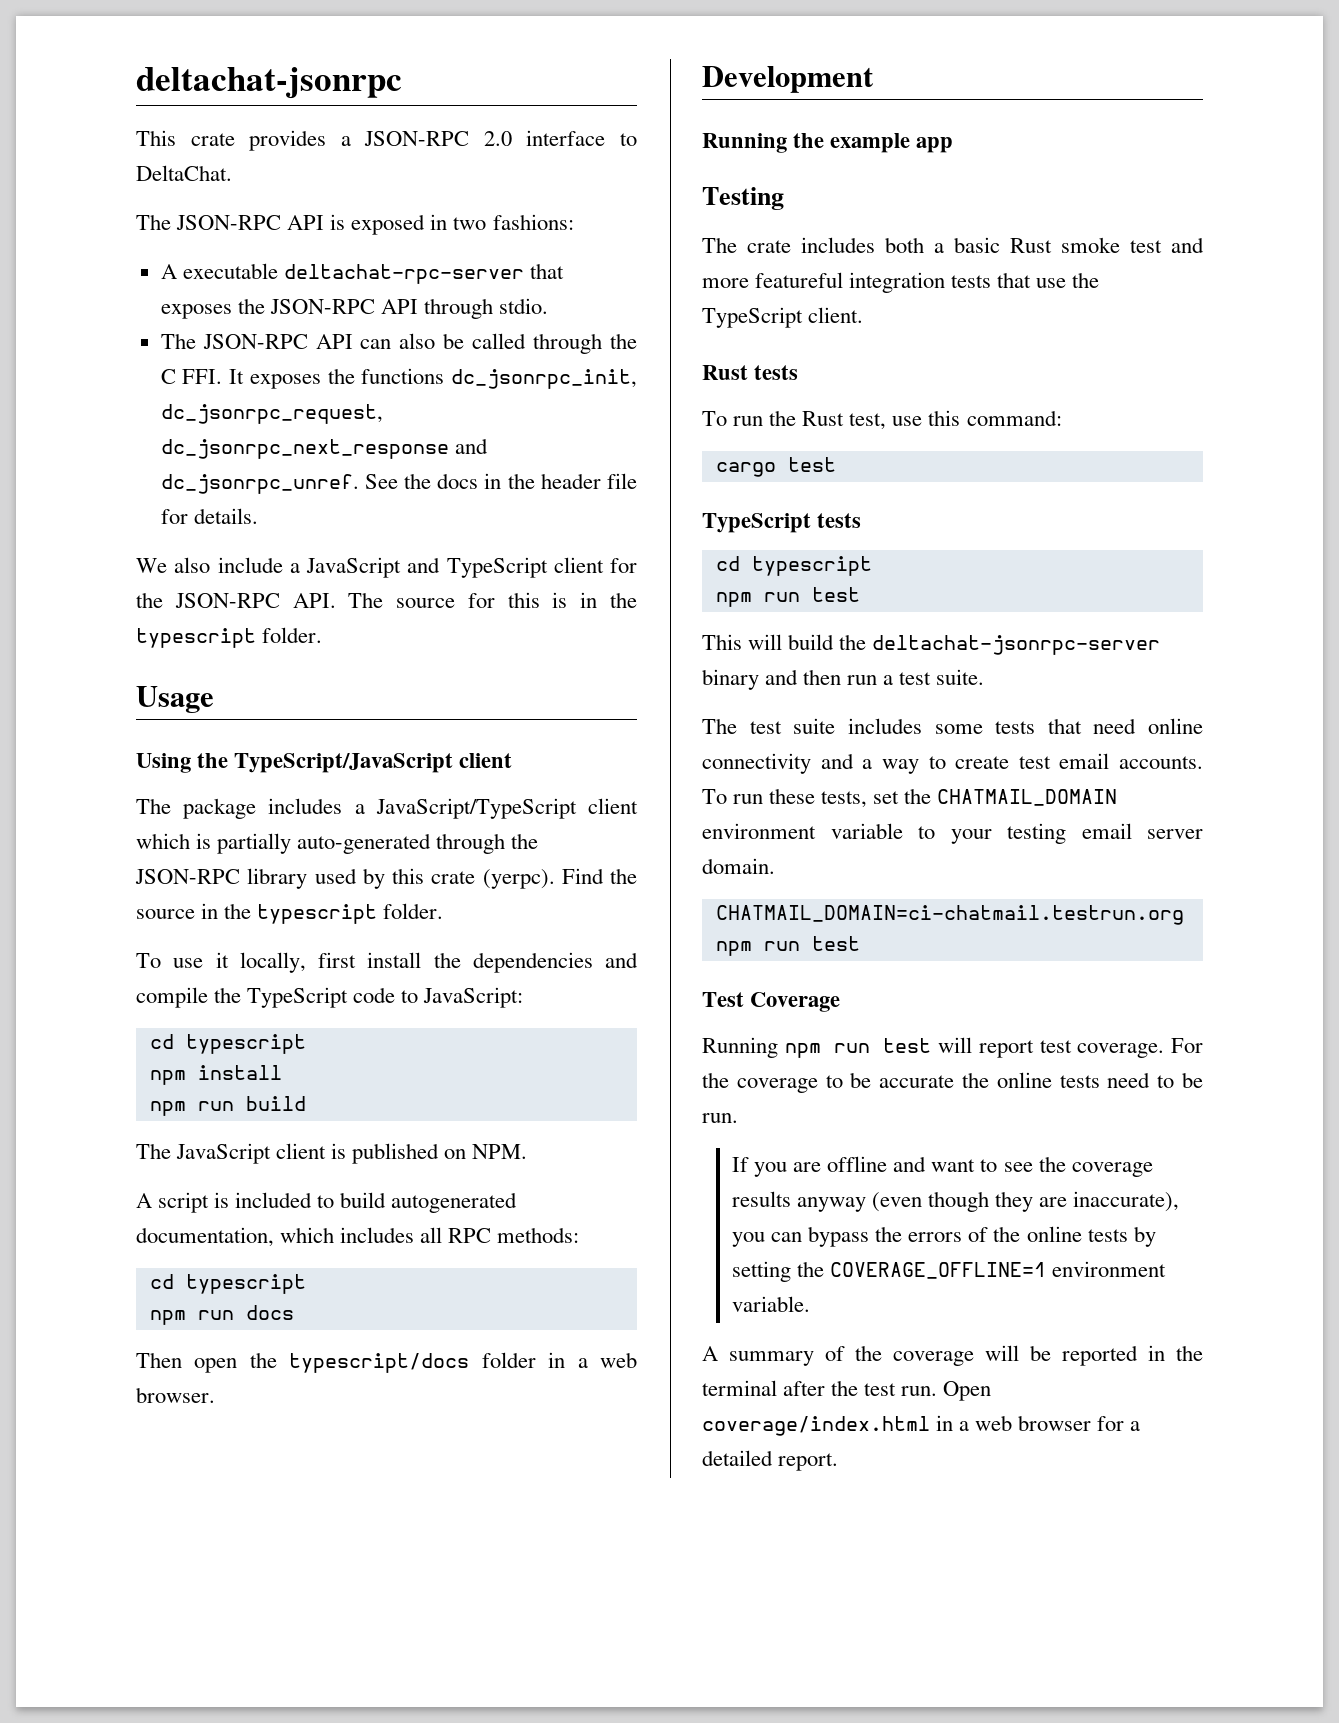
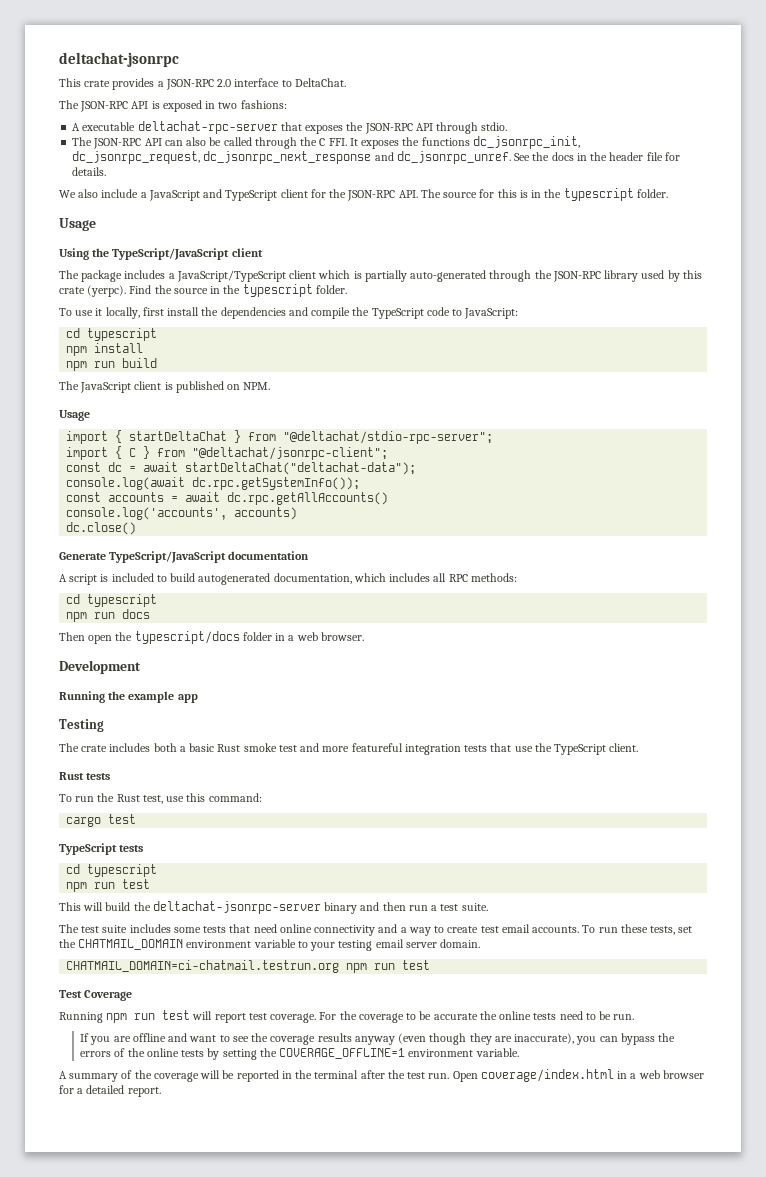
(528, 1151) none -> [59,410,90,421] [66,430,494,444] [66,446,389,460] [66,462,417,475] [66,477,361,490] [66,492,389,505] [66,507,298,520] [66,522,137,535] [59,551,310,563] // Usage // import { startDeltaChat } from "@deltachat/stdio-rpc-server"; // import { C } from "@deltachat/jsonrpc-client"; // const dc = await startDeltaChat("deltachat-data"); // console.log(await dc.rpc.getSystemInfo()); // const accounts = await dc.rpc.getAllAccounts() // console.log('accounts', accounts) // dc.close() // Generate TypeScript/JavaScript documentation

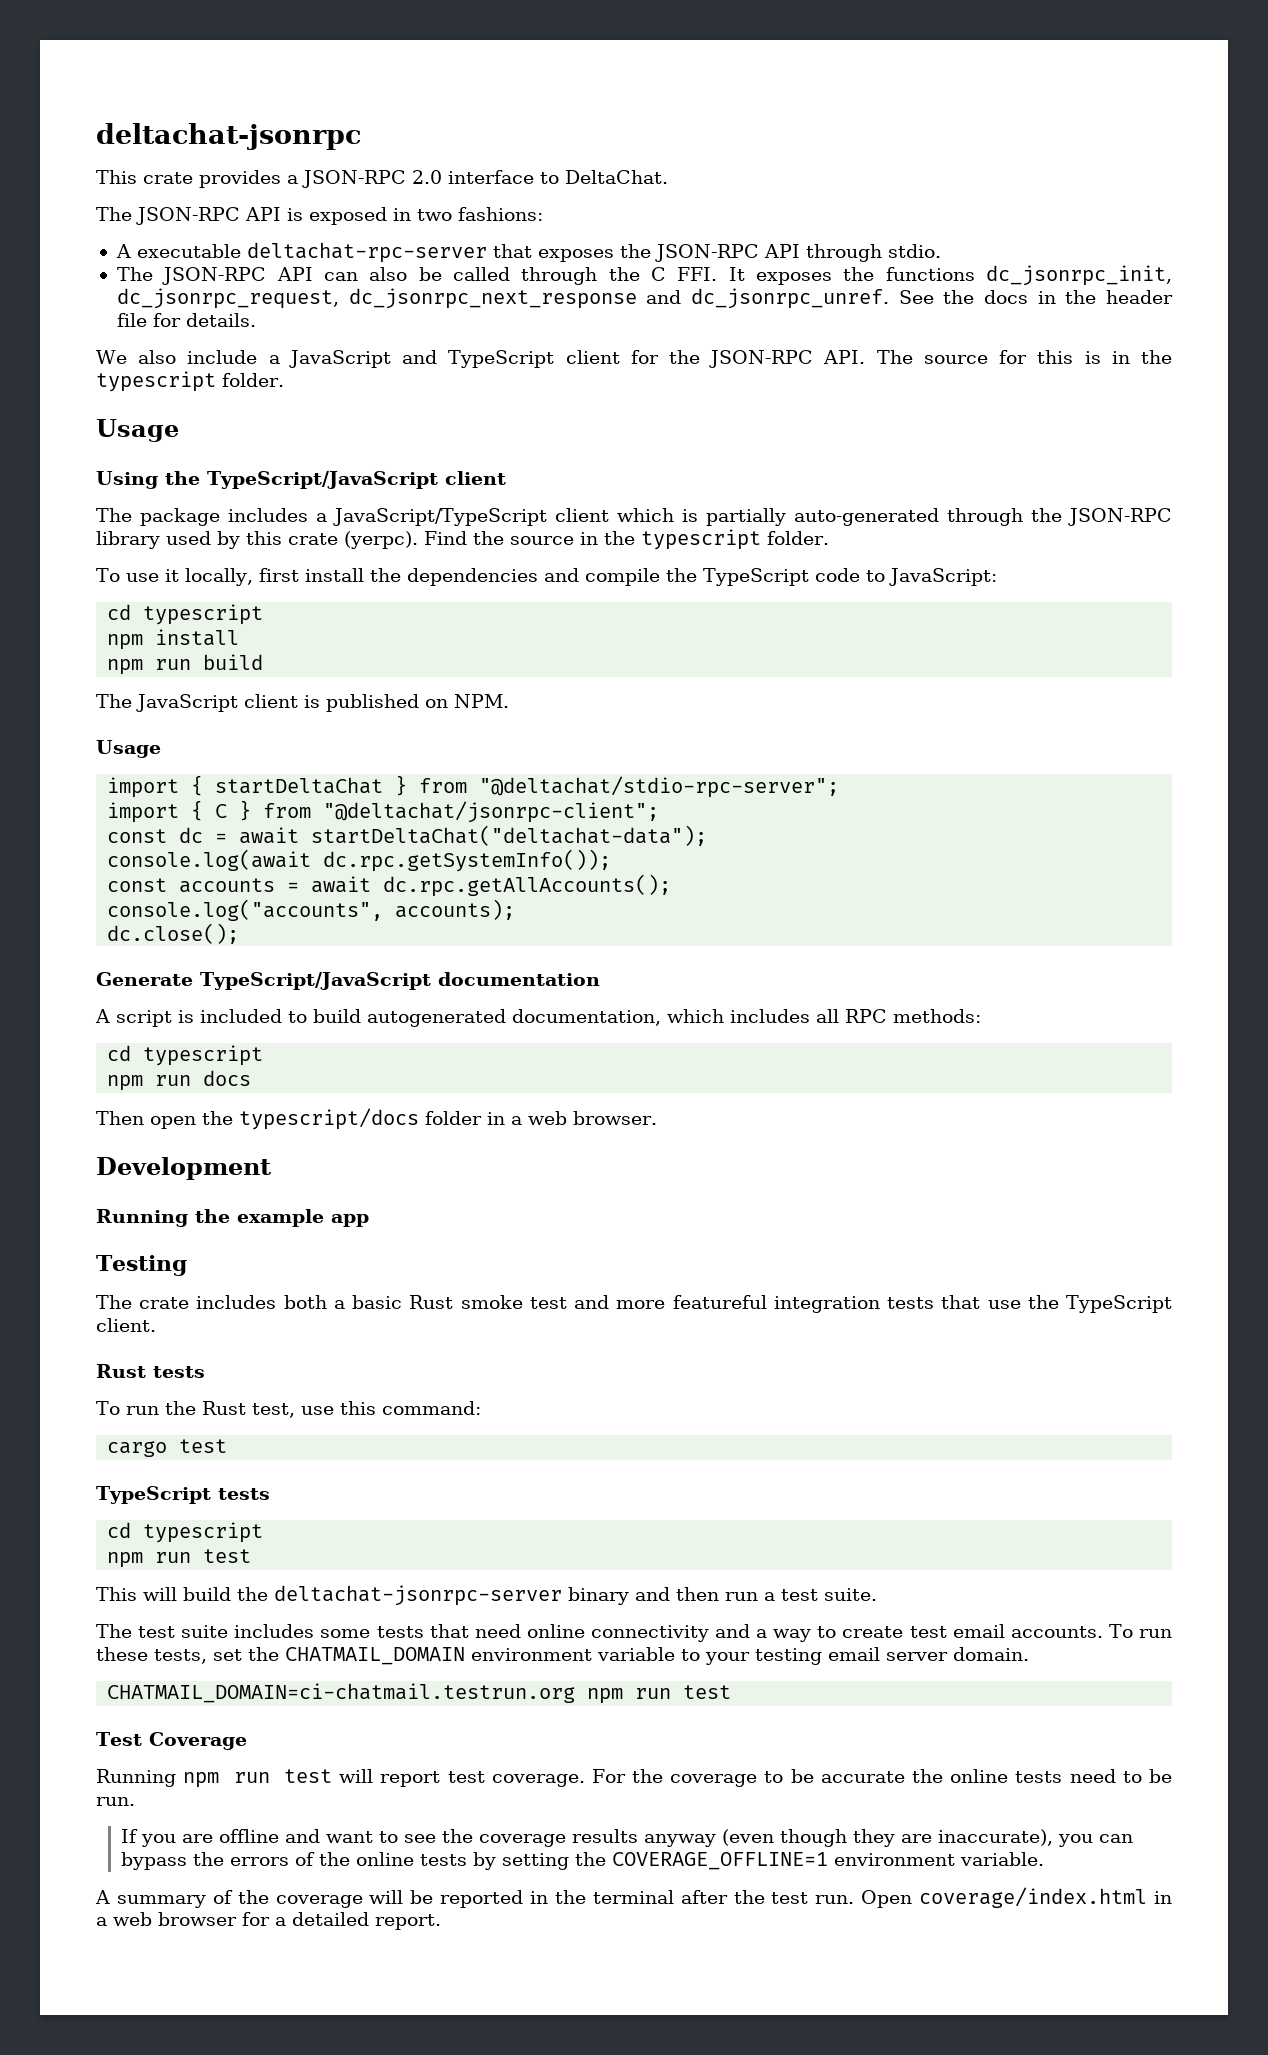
[227,492,389,505] [66,507,298,520] [66,522,137,535] dc.rpc.getAllAccounts() // console.log('accounts', accounts) // dc.close() -> [383,874,672,897] [107,899,516,921] [107,923,240,944] dc.rpc.getAllAccounts(); // console.log("accounts", accounts); // dc.close();

